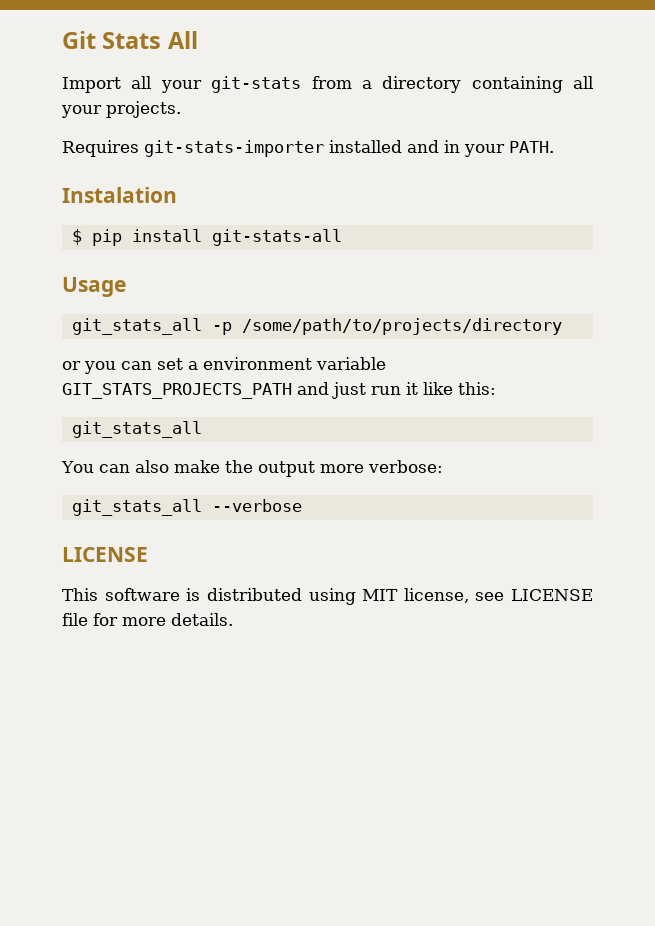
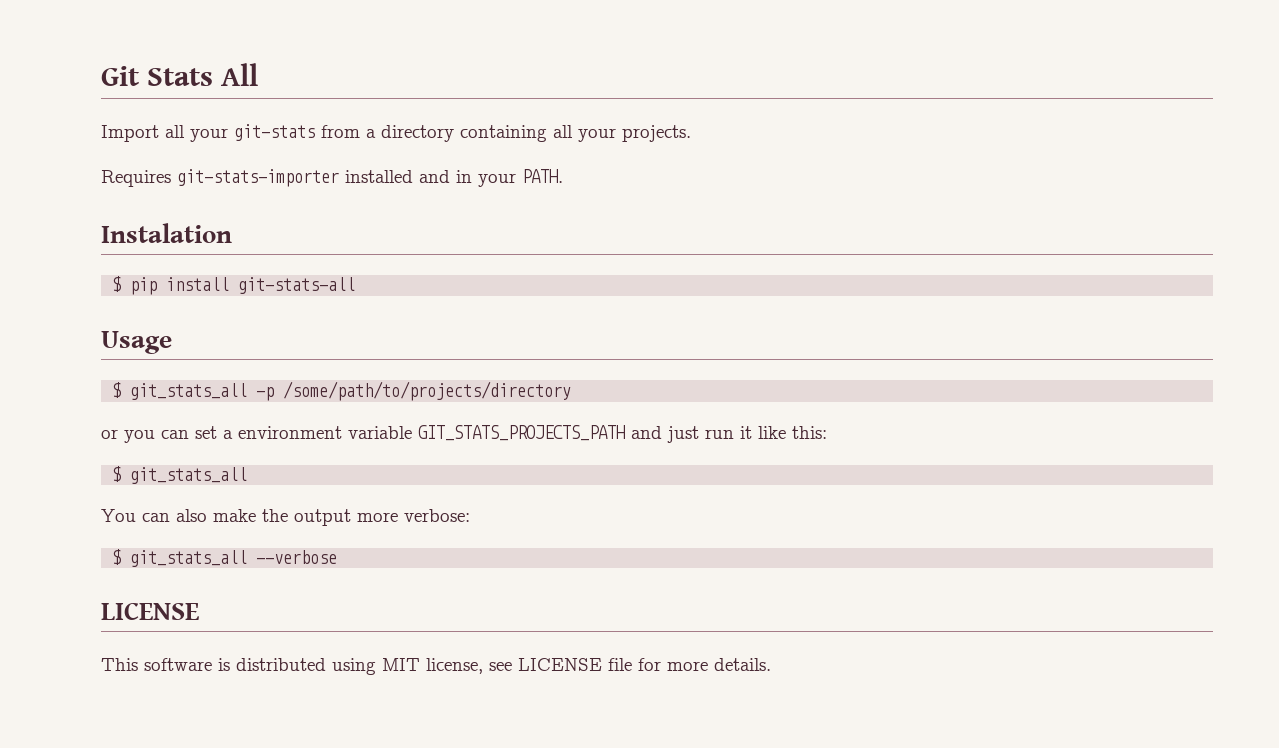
(126, 287) none -> [112,382,122,398] $
(496, 388) none -> [112,466,122,482] $
(443, 466) none -> [112,549,122,565] $

